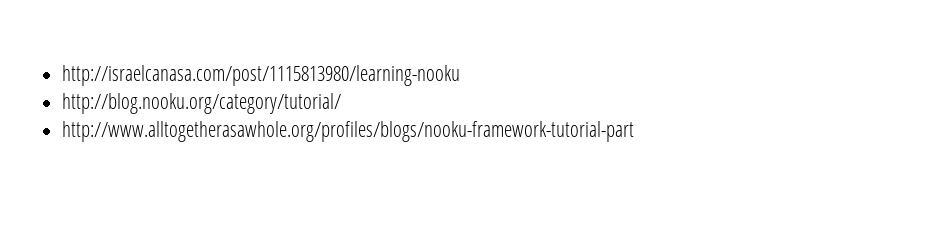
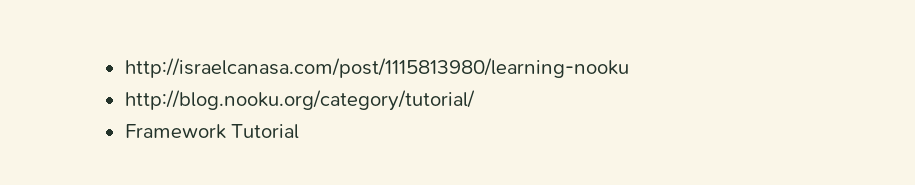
[62,121,635,142] http://www.alltogetherasawhole.org/profiles/blogs/nooku-framework-tutorial-part -> [124,124,300,139] Framework Tutorial

